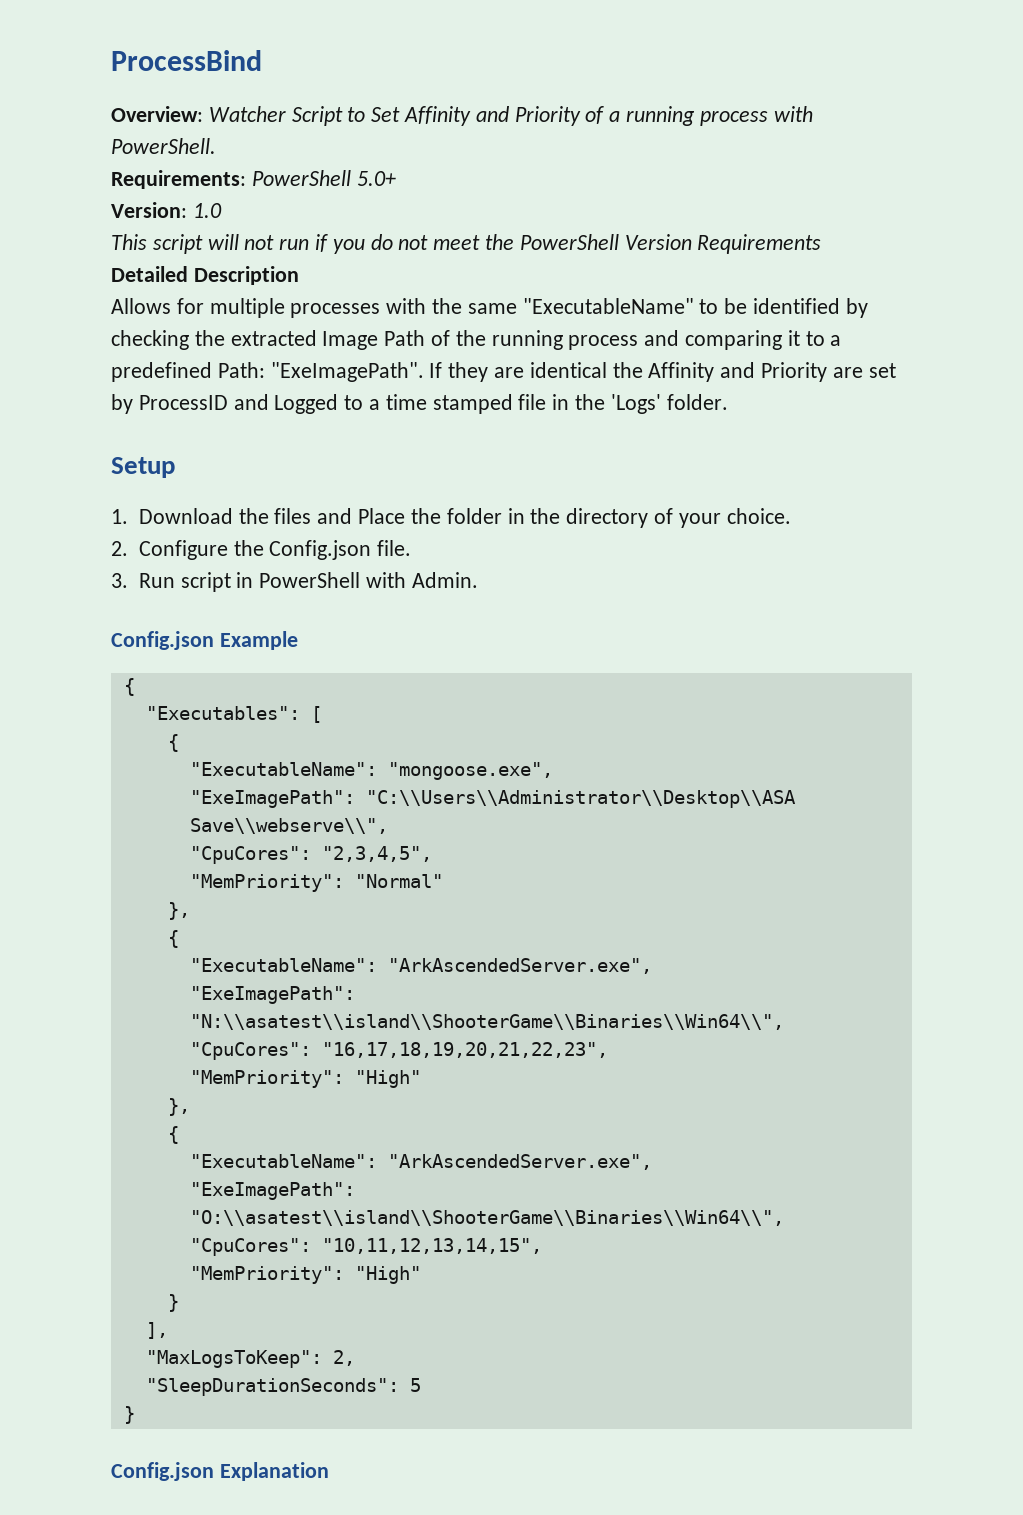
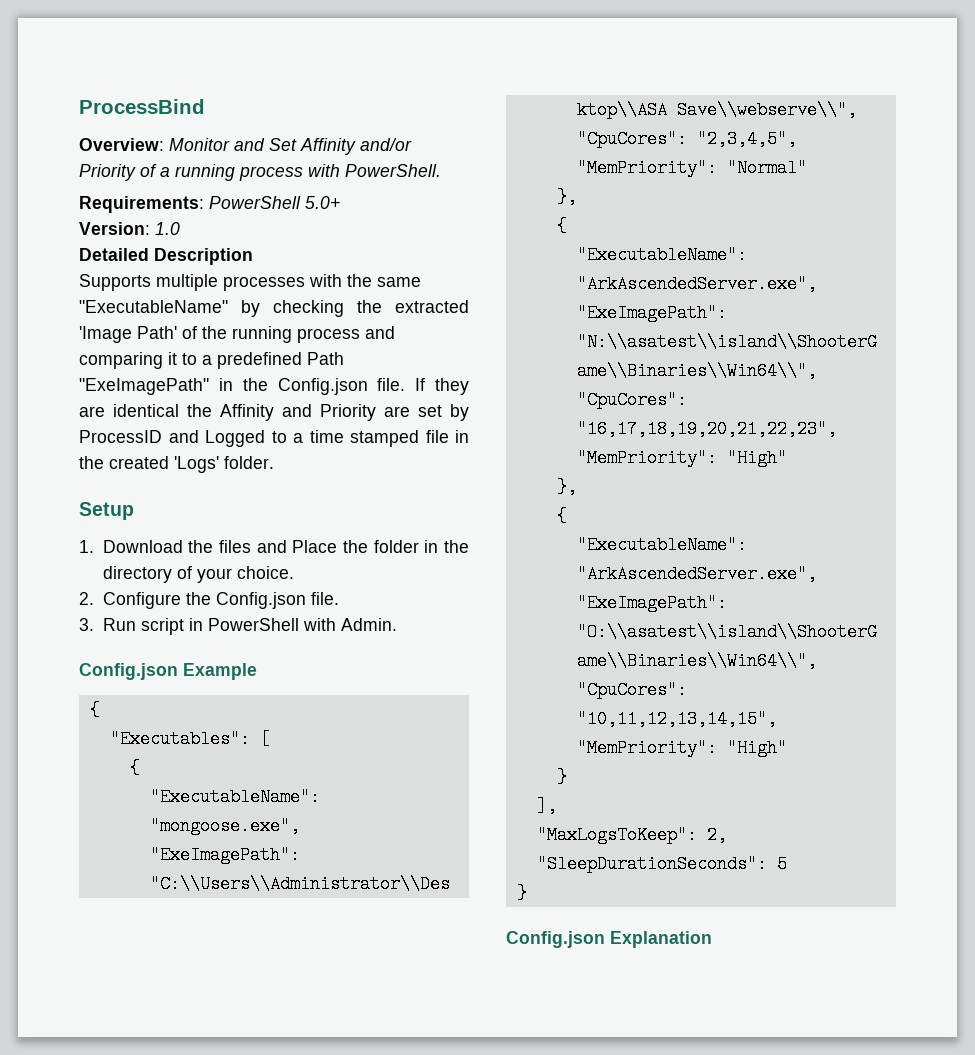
[208,106,366,126] Watcher Script to -> [169,138,265,151] Monitor and
[475,106,509,122] and -> [360,138,412,151] and/or
[111,234,822,254] // This script will not run if you do not meet the PowerShell Version Requirements -> (180, 228) none
[111,298,204,314] Allows for -> [79,274,151,291] Supports
[699,298,841,314] to be identified -> (228, 306) none
[322,330,426,350] Image Path -> [79,326,177,343] 'Image Path'
[217,362,424,382] Path: "ExeImagePath". -> [307,352,344,365] [79,378,406,395] Path "ExeImagePath" in the Config.json file.
(606, 402) none -> [109,456,169,469] created

